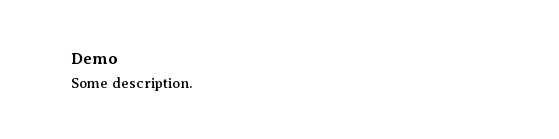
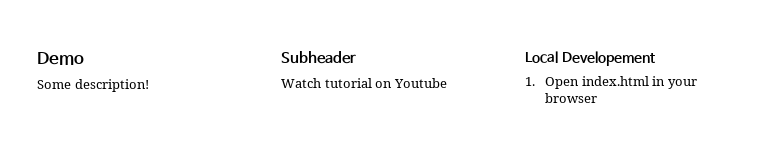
[112,77,192,91] description. -> [74,79,149,92] [281,51,356,64] [281,78,447,88] [525,51,655,66] [525,76,697,89] [545,93,598,103] description! // Subheader // Watch tutorial on Youtube // Local Developement // 1. Open index.html in your browser

